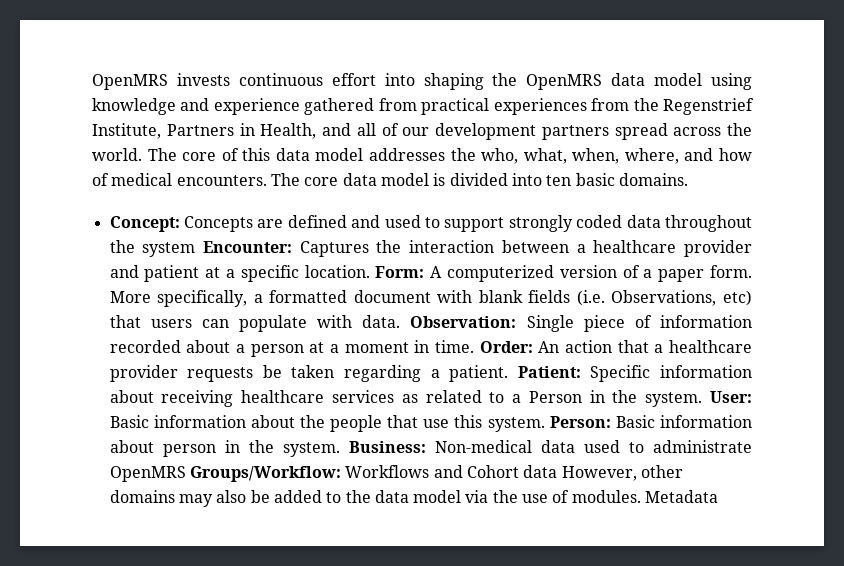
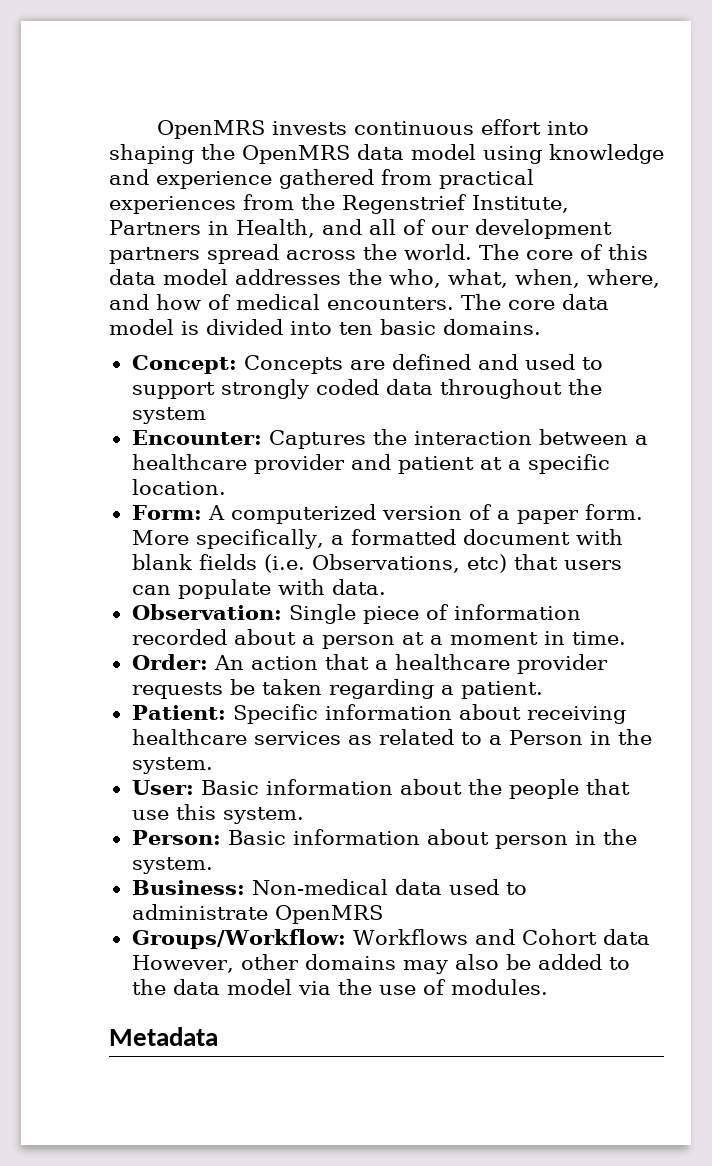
(196, 249) none -> (206, 415) //
(370, 271) none -> (226, 487) //
(401, 321) none -> (386, 587) //
(474, 346) none -> (626, 638) //
(509, 373) none -> (543, 690) //
(703, 399) none -> (213, 765) //
(545, 424) none -> (304, 815) //
(340, 449) none -> (213, 865) //
(186, 474) none -> (383, 914) //
(641, 496) none -> (548, 987) //

